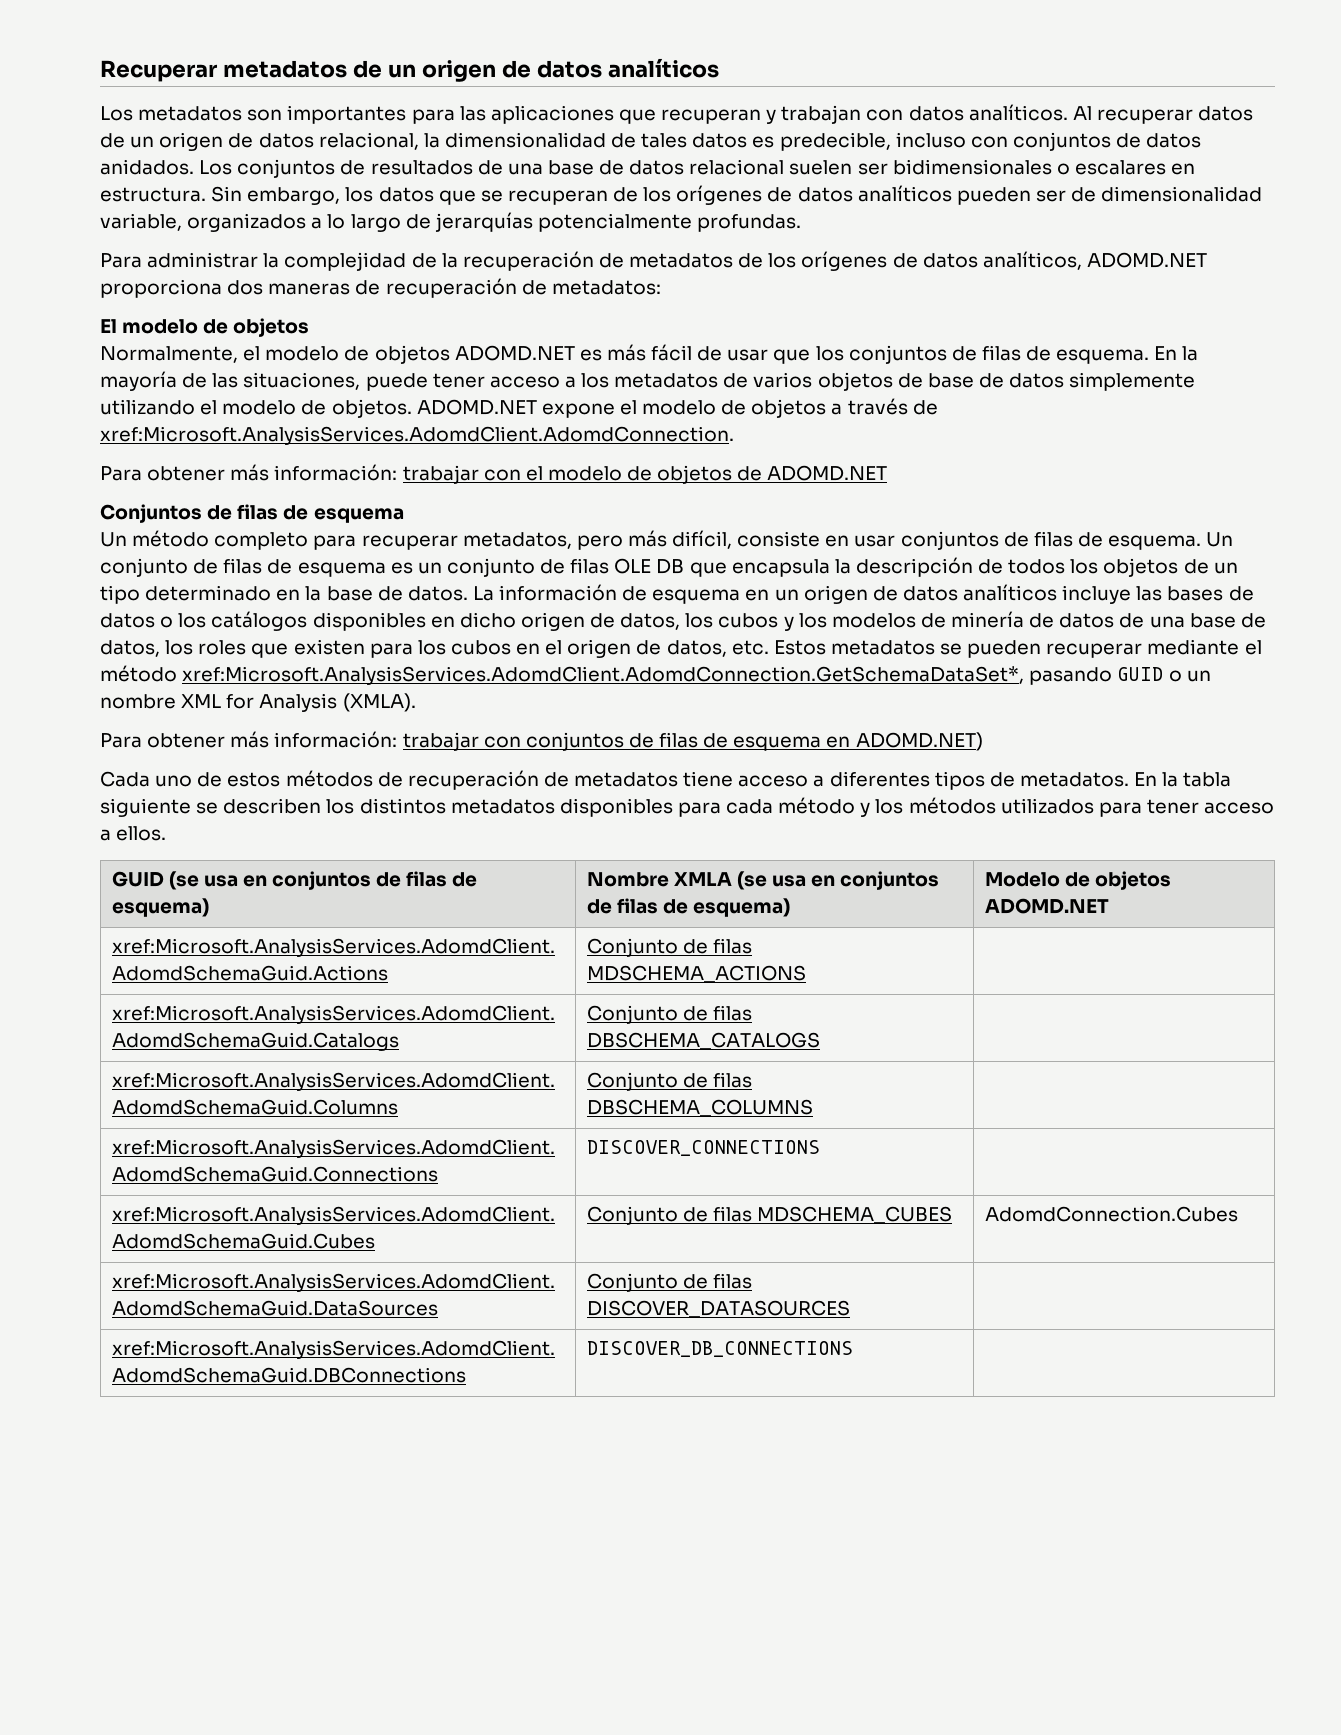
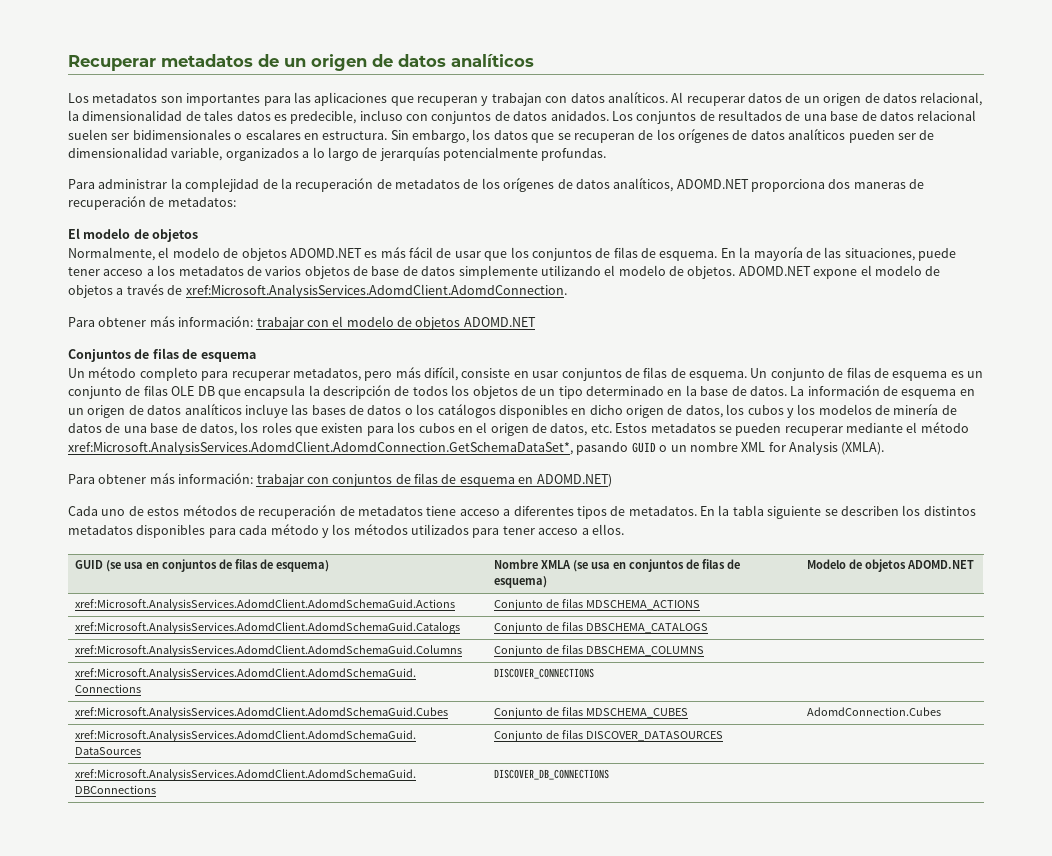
[737,466,763,481] de -> (461, 323) none

